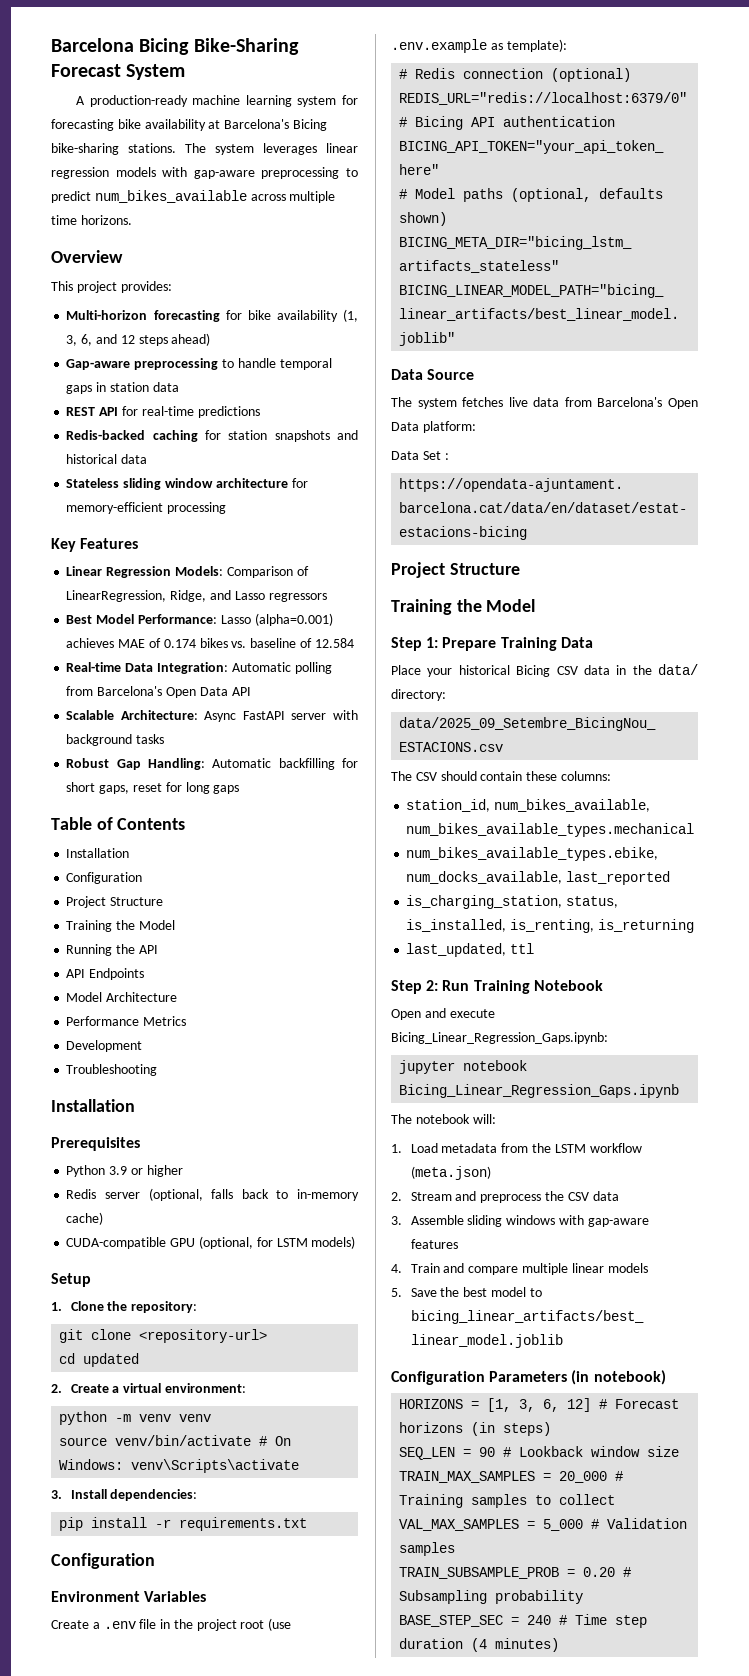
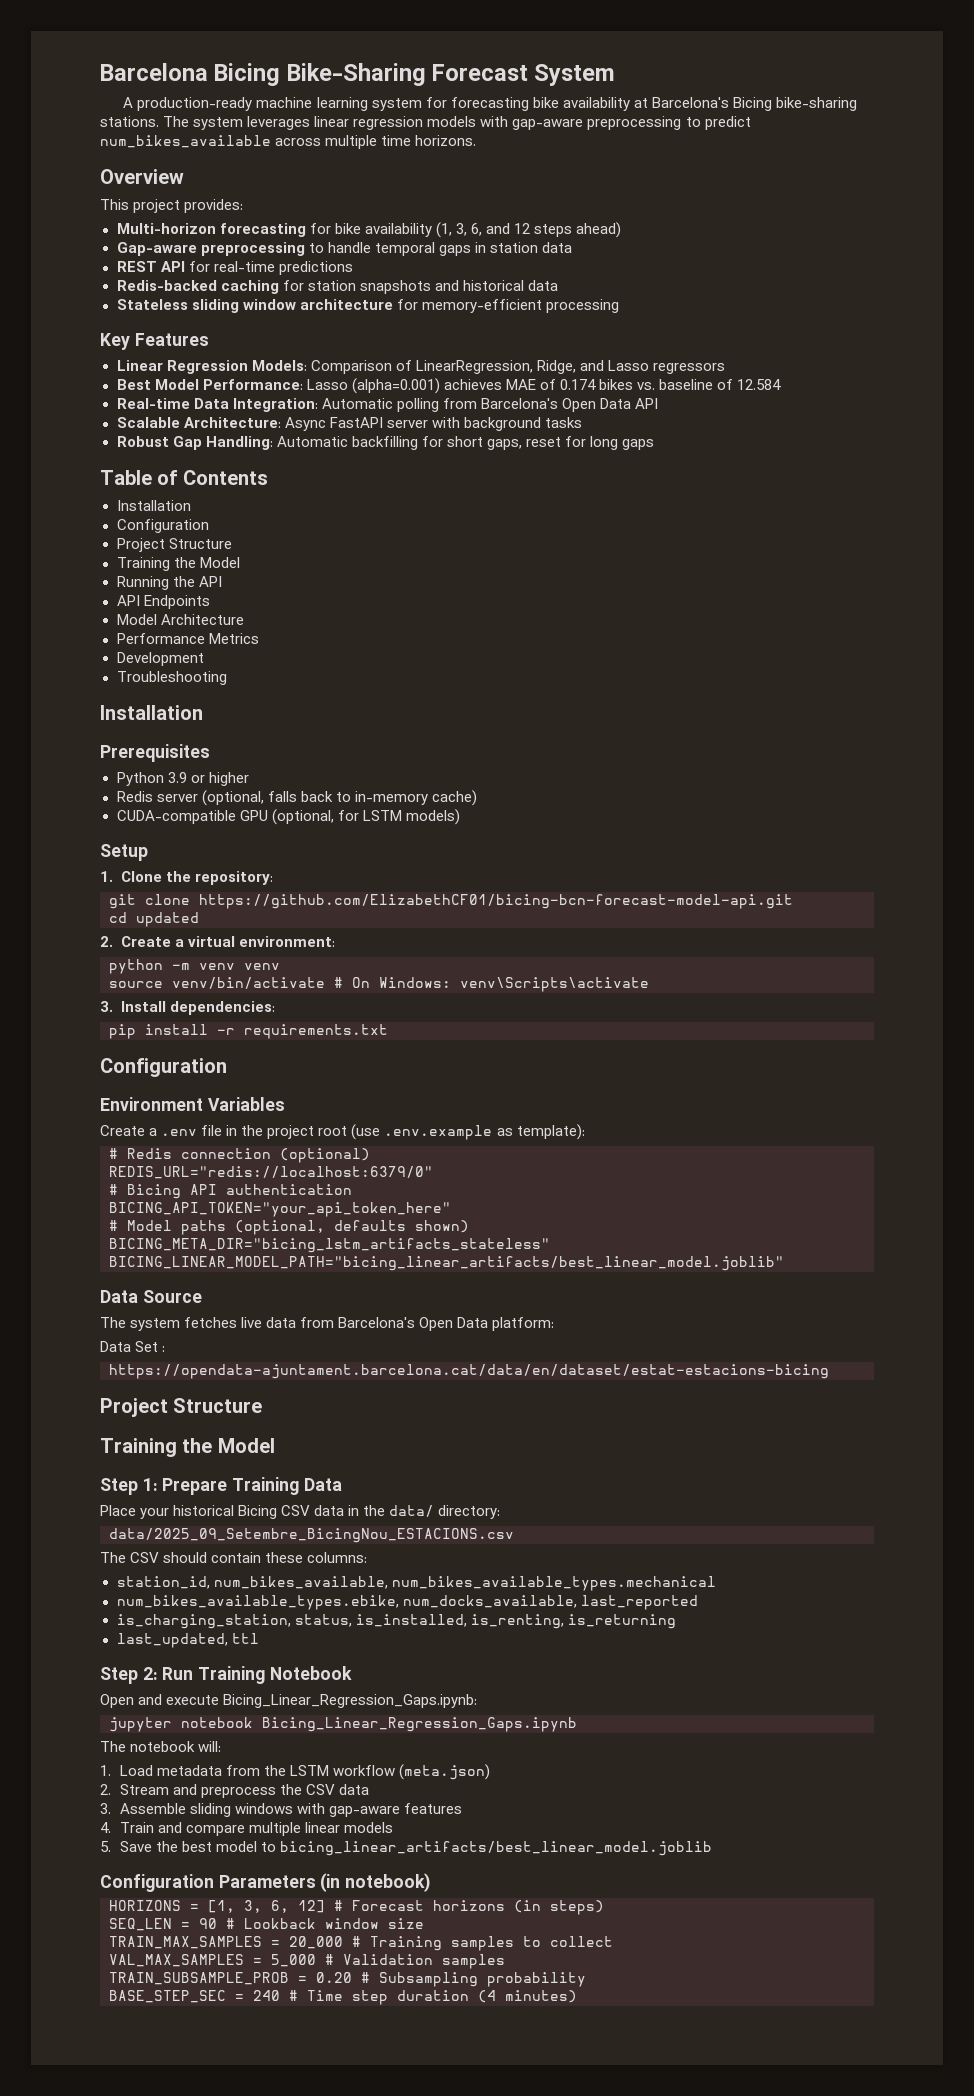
[139,1329,268,1343] <repository-url> -> [199,894,793,909] https://github.com/ElizabethCF01/bicing-bcn-forecast-model-api.git

